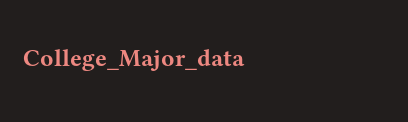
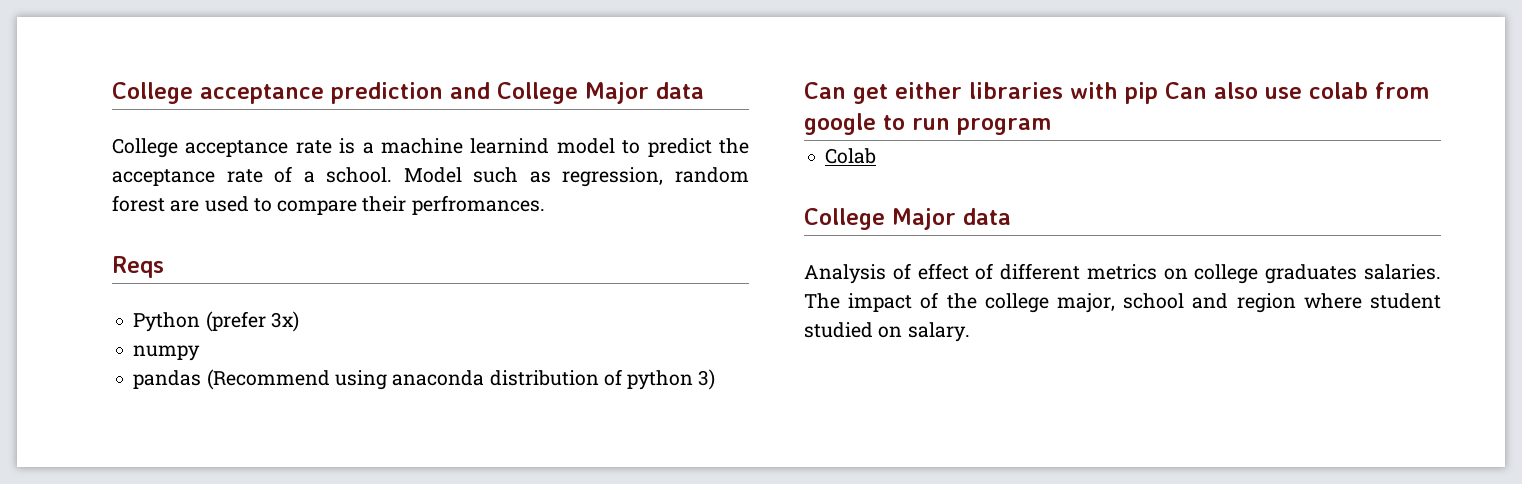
[23,49,245,71] College_Major_data -> [112,82,704,104] [112,138,749,158] [112,166,749,187] [112,195,545,215] [112,256,164,278] [133,311,299,332] [133,345,201,361] [133,369,716,390] [804,82,1429,104] [804,113,1051,135] [825,148,877,164] [804,208,1011,230] [804,263,1441,284] [804,292,1441,313] [804,322,970,342] College acceptance prediction and College Major data // College acceptance rate is a machine learnind model to predict the acceptance rate of a school. Model such as regression, random forest are used to compare their perfromances. // Reqs // Python (prefer 3x) // numpy // pandas (Recommend using anaconda distribution of python 3) // Can get either libraries with pip Can also use colab from google to run program // Colab // College Major data // Analysis of effect of different metrics on college graduates salaries. The impact of the college major, school and region where student studied on salary.

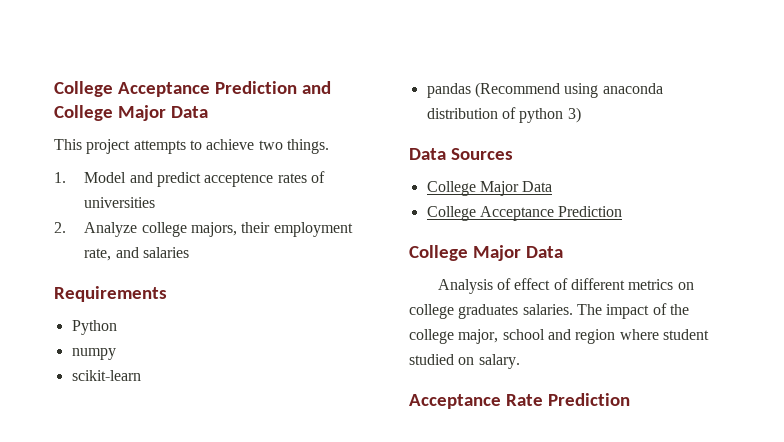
[112,82,443,104] College acceptance prediction -> [54,81,297,97] College Acceptance Prediction
[656,82,704,99] [112,138,749,158] [112,166,749,187] [112,195,545,215] [112,256,164,278] data // College acceptance rate is a machine learnind model to predict the acceptance rate of a school. Model such as regression, random forest are used to compare their perfromances. // Reqs -> [170,106,208,118] [54,139,329,154] [54,171,325,187] [84,197,156,208] [54,222,353,237] [84,247,189,261] [54,286,167,302] Data // This project attempts to achieve two things. // 1. Model and predict acceptence rates of universities // 2. Analyze college majors, their employment rate, and salaries // Requirements
[205,311,299,332] (prefer 3x) -> (117, 327) none
(201, 353) none -> [71,370,141,381] // scikit-learn
[804,82,1429,104] [804,113,1051,135] [825,148,877,164] [804,208,1011,230] Can get either libraries with pip Can also use colab from google to run program // Colab // College Major data -> [409,148,513,160] [426,181,553,196] [426,206,623,221] [409,245,563,261] Data Sources // College Major Data // College Acceptance Prediction // College Major Data
(970, 332) none -> [409,393,630,409] // Acceptance Rate Prediction

